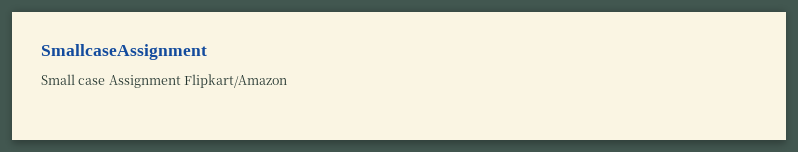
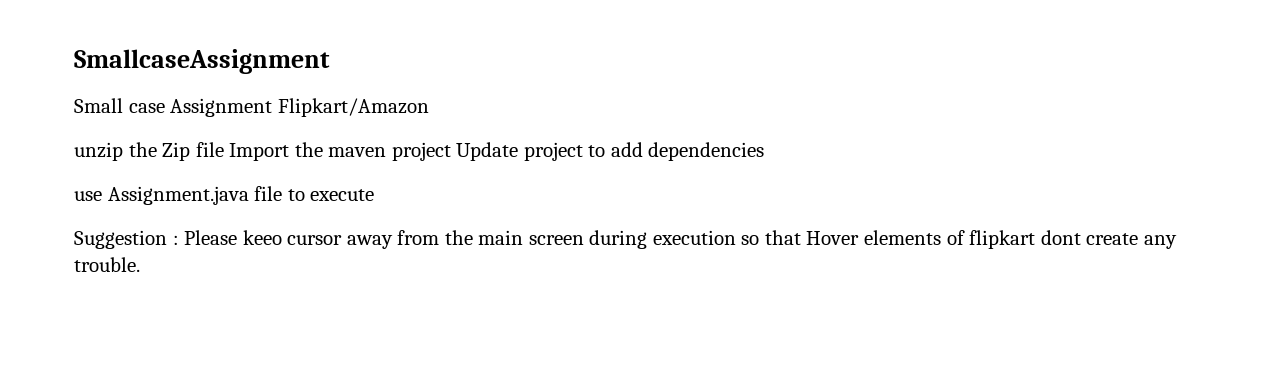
(288, 81) none -> [74,142,765,161] [74,186,375,205] [74,230,1177,249] [74,257,140,272] // unzip the Zip file Import the maven project Update project to add dependencies // use Assignment.java file to execute // Suggestion : Please keeo cursor away from the main screen during execution so that Hover elements of flipkart dont create any trouble.

